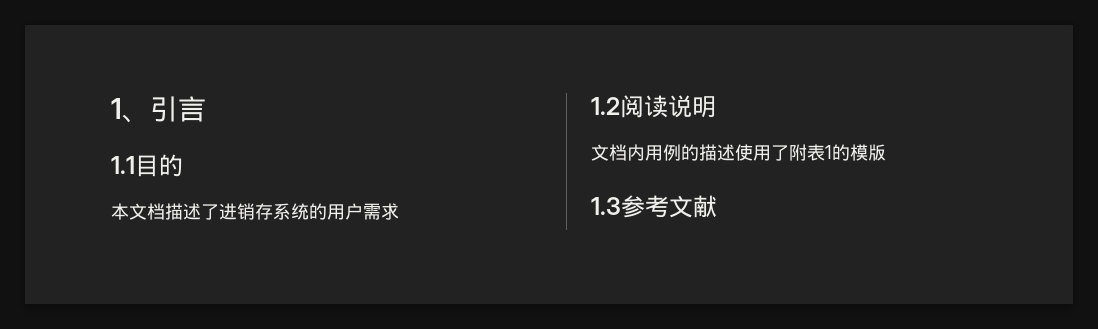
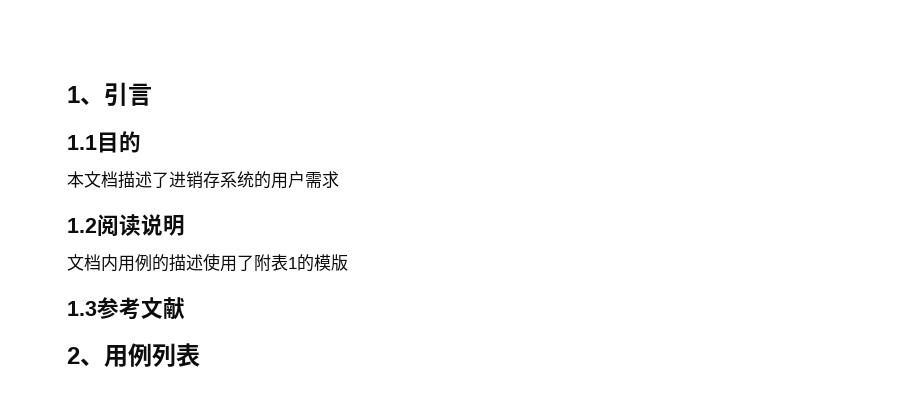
(717, 206) none -> [67,343,200,367] // 2、用例列表

